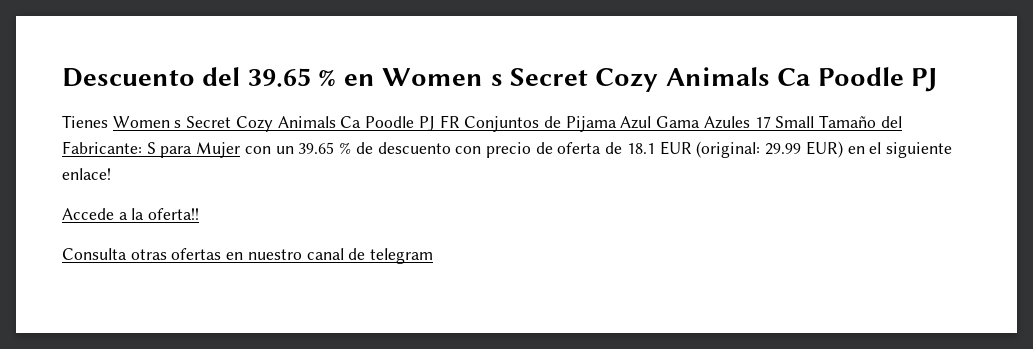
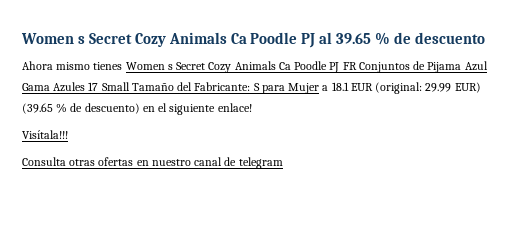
[62,67,938,92] [62,115,108,128] Descuento del 39.65 % en Women s Secret Cozy Animals Ca Poodle PJ // Tienes -> [21,32,485,48] [22,61,123,70] Women s Secret Cozy Animals Ca Poodle PJ al 39.65 % de descuento // Ahora mismo tienes
[244,142,623,158] con un 39.65 % de descuento con precio de oferta de -> [322,85,329,91] a
(843, 149) none -> [22,103,140,114] (39.65 % de descuento)
[62,208,200,220] Accede a la oferta!! -> [22,130,68,139] Visítala!!!

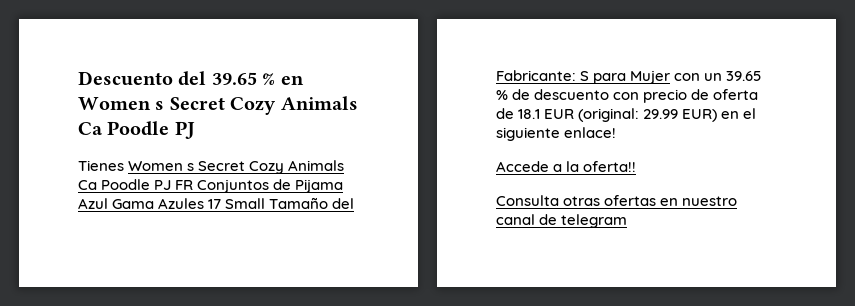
[21,32,485,48] [22,61,123,70] Women s Secret Cozy Animals Ca Poodle PJ al 39.65 % de descuento // Ahora mismo tienes -> [78,71,304,86] [78,96,358,115] [78,121,195,139] [78,160,124,171] Descuento del 39.65 % en Women s Secret Cozy Animals Ca Poodle PJ // Tienes
[322,85,329,91] a -> [674,71,763,81] [496,89,759,103] [496,108,514,119] con un 39.65 % de descuento con precio de oferta de
[22,103,140,114] (39.65 % de descuento) -> (718, 115) none
[22,130,68,139] Visítala!!! -> [496,161,637,172] Accede a la oferta!!

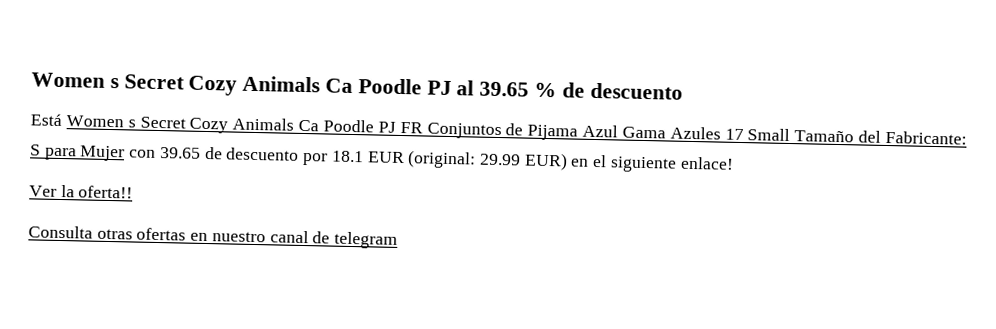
[78,71,304,86] [78,96,358,115] [78,121,195,139] [78,160,124,171] Descuento del 39.65 % en Women s Secret Cozy Animals Ca Poodle PJ // Tienes -> [31,72,683,100] [30,113,62,127] Women s Secret Cozy Animals Ca Poodle PJ al 39.65 % de descuento // Está
[704,71,763,81] [496,89,759,103] [496,108,514,119] un 39.65 % de descuento con precio de oferta de -> [159,146,329,166] 39.65 de descuento por
[496,161,563,172] Accede a -> [29,185,57,197] Ver

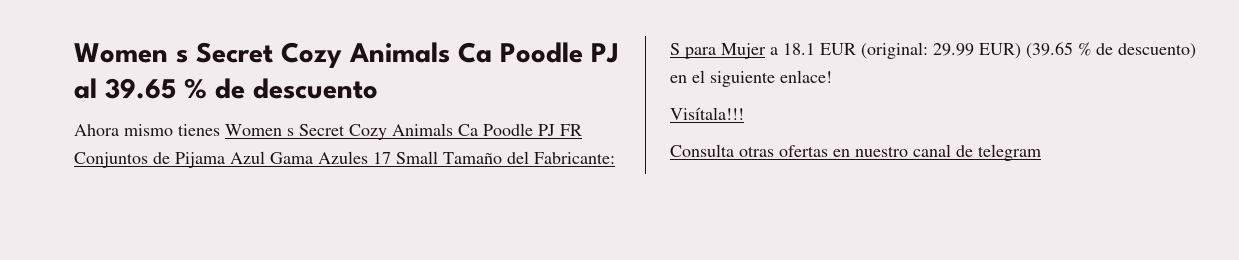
[30,113,62,127] Está -> [74,124,220,136] Ahora mismo tienes
[129,146,329,166] con 39.65 de descuento por -> [770,47,778,55] a
(568, 161) none -> [1026,42,1196,59] (39.65 % de descuento)
[29,184,134,199] Ver la oferta!! -> [670,107,744,120] Visítala!!!

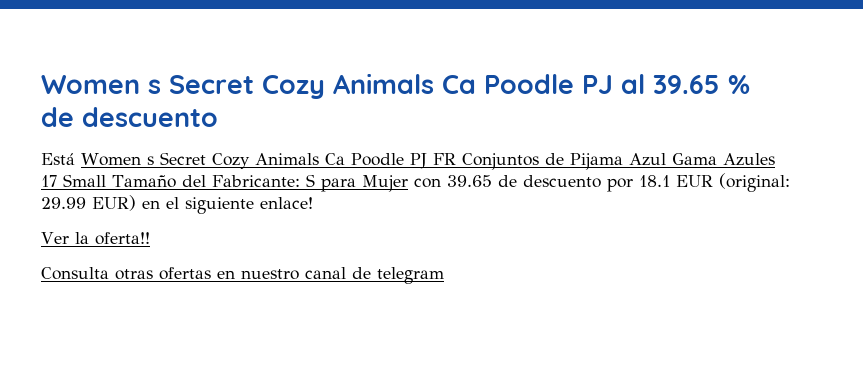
[74,124,220,136] Ahora mismo tienes -> [41,153,75,165] Está
[770,47,778,55] a -> [413,175,633,192] con 39.65 de descuento por
[1026,42,1196,59] (39.65 % de descuento) -> (136, 203) none
[670,107,744,120] Visítala!!! -> [41,232,150,245] Ver la oferta!!

